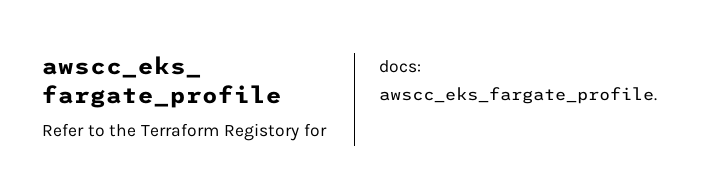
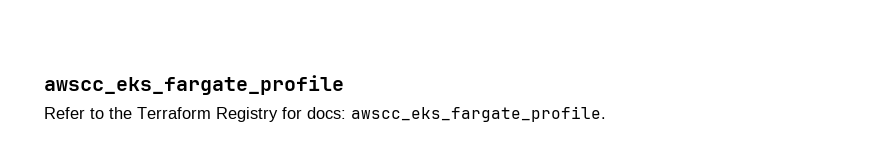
[223,123,299,141] Registory -> [216,107,278,122] Registry

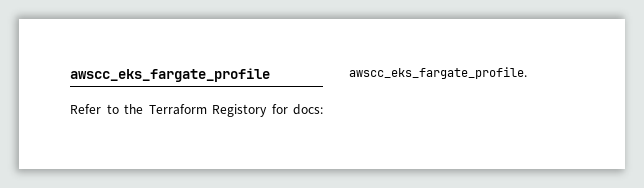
[216,107,278,122] Registry -> [212,104,267,117] Registory

